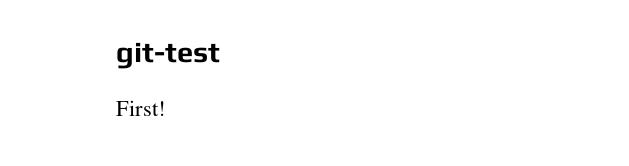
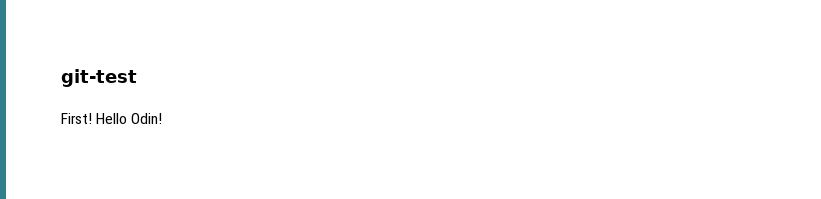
(166, 108) none -> [96,113,163,124] Hello Odin!

